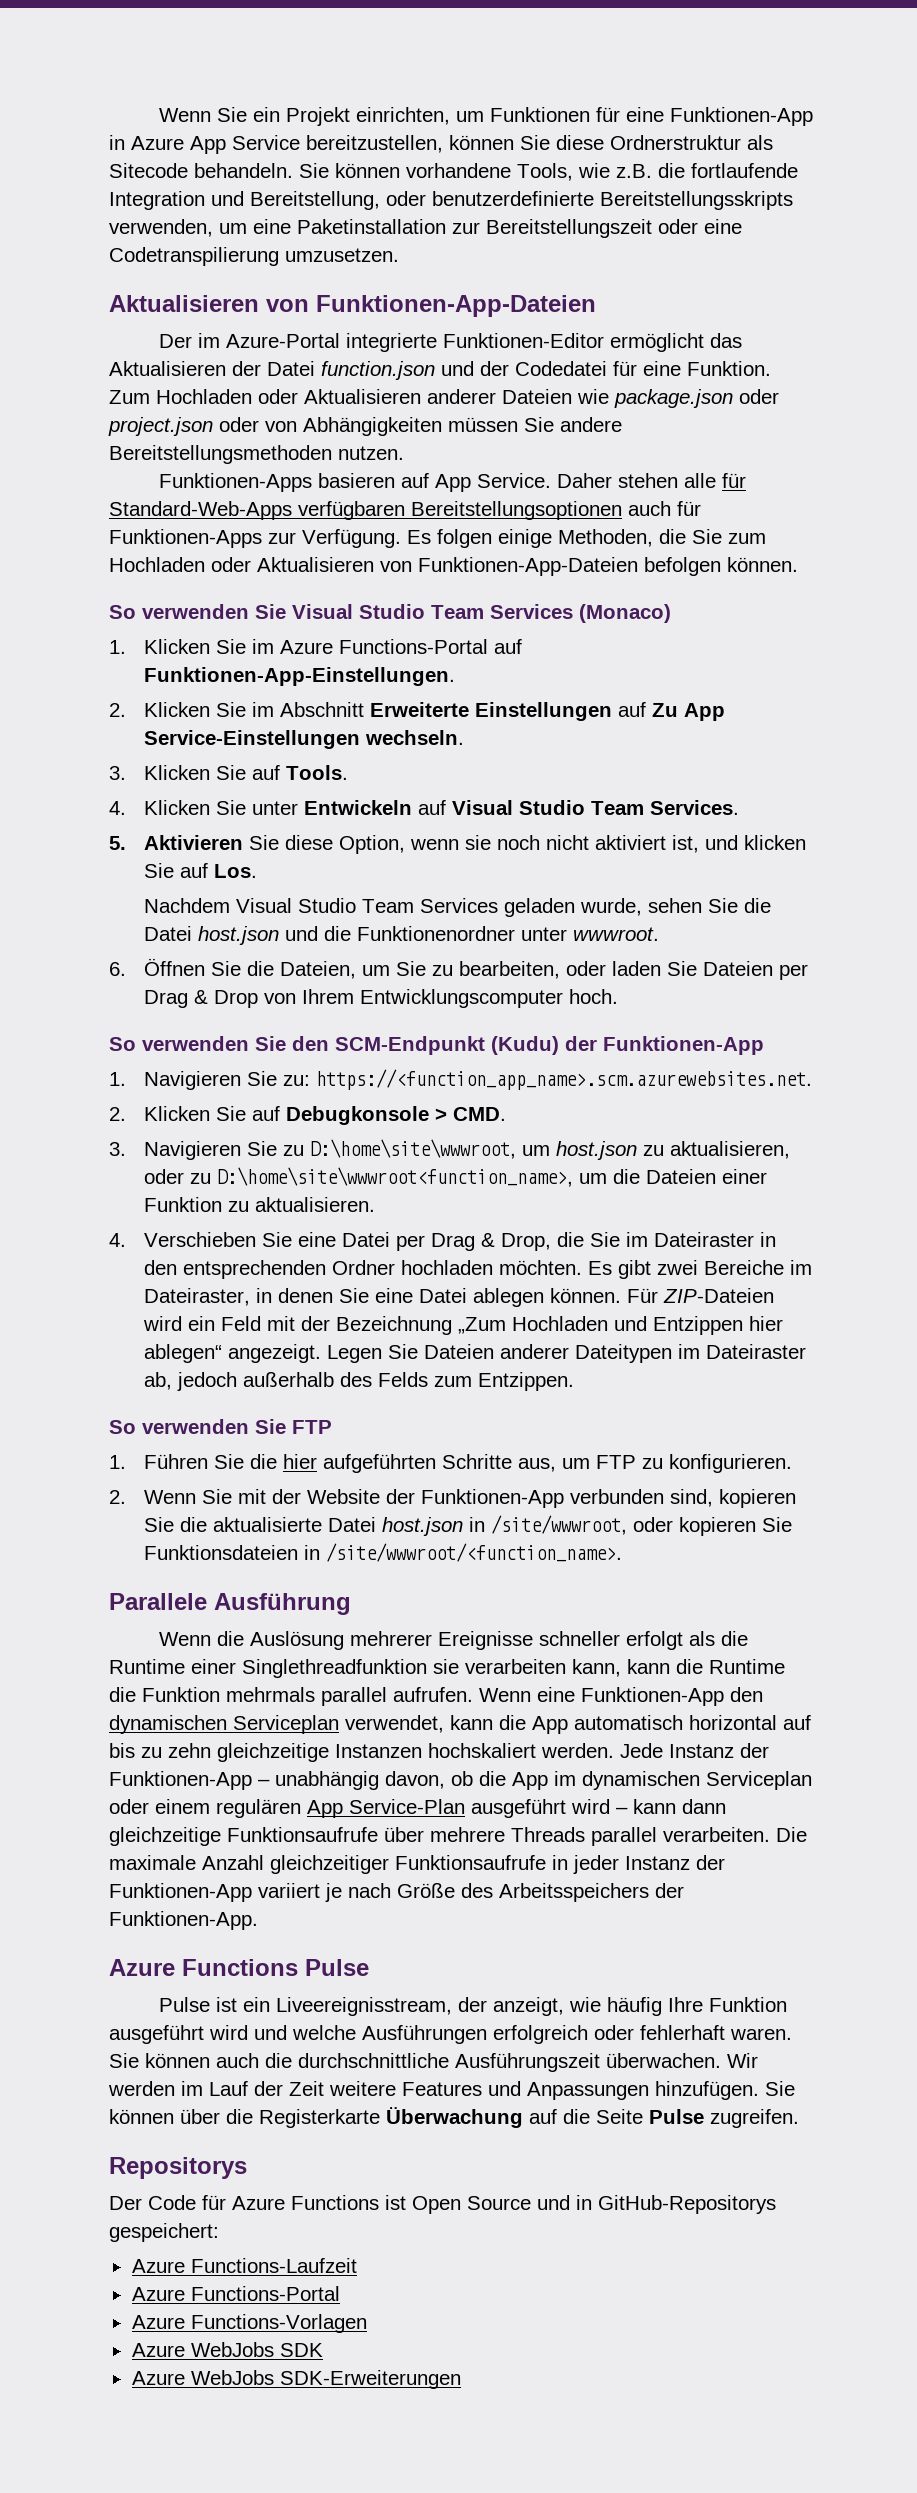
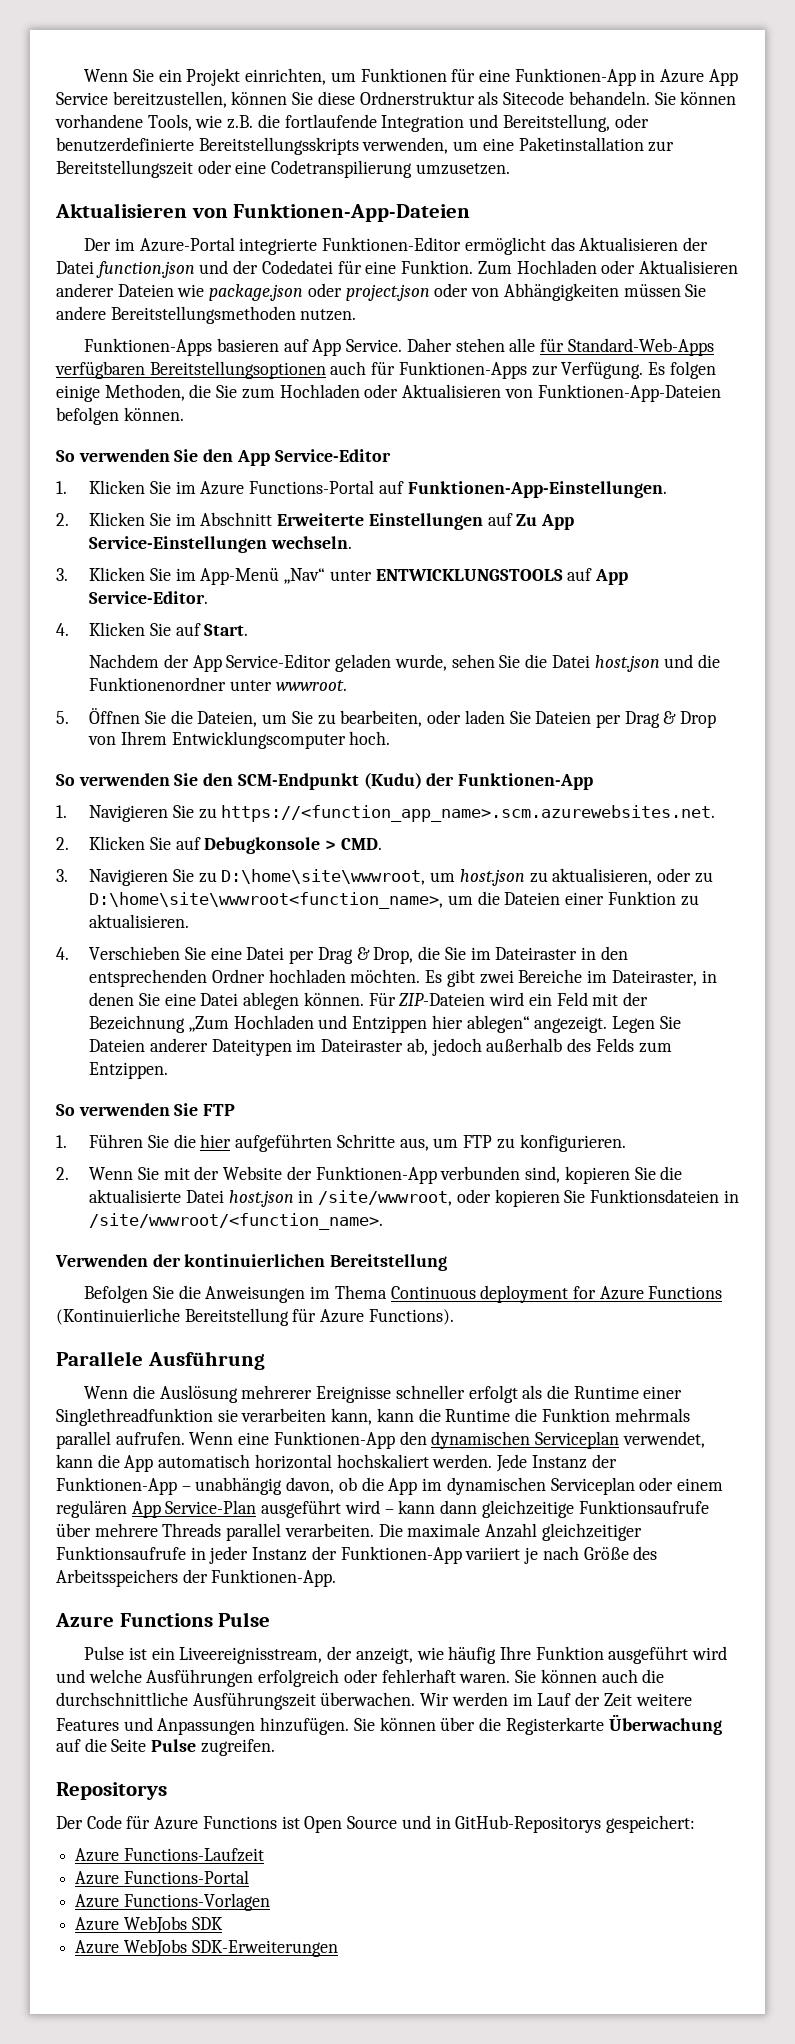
[292,604,671,623] Visual Studio Team Services (Monaco) -> [203,449,391,466] den App Service-Editor
[251,765,348,780] [109,800,739,815] [109,835,806,854] [143,863,257,878] [143,898,498,913] auf Tools. // 4. Klicken Sie unter Entwickeln auf Visual Studio Team Services. // 5. Aktivieren Sie diese Option, wenn sie noch nicht aktiviert ist, und klicken Sie auf Los. // Nachdem Visual Studio Team Services -> [175,568,629,585] [89,591,209,604] [56,622,249,636] [89,654,332,672] im App-Menü „Nav“ unter ENTWICKLUNGSTOOLS auf App Service-Editor. // 4. Klicken Sie auf Start. // Nachdem der App Service-Editor
[109,962,126,976] 6. -> [56,711,69,724] 5.
[282,1075,310,1086] zu: -> [198,808,217,819] zu
(622, 1552) none -> [55,1254,448,1271] [84,1285,723,1303] [56,1308,454,1326] // Verwenden der kontinuierlichen Bereitstellung // Befolgen Sie die Anweisungen im Thema Continuous deployment for Azure Functions (Kontinuierliche Bereitstellung für Azure Functions).
[783,1715,811,1730] [109,1743,422,1762] auf bis zu zehn gleichzeitige Instanzen -> (332, 1461) none

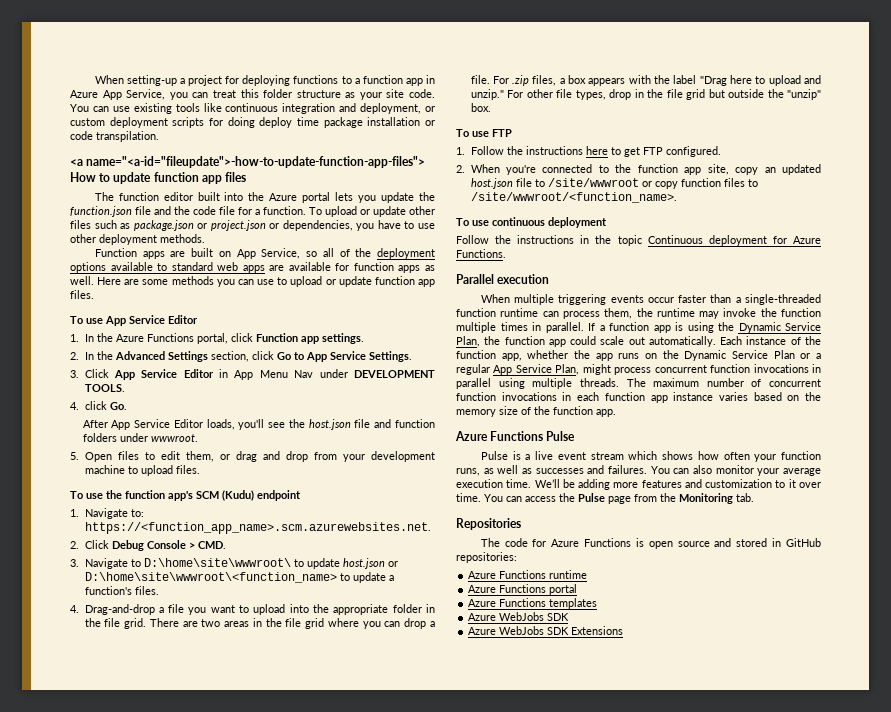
[84,68,738,86] [56,91,737,108] [55,114,649,132] [56,137,675,155] [56,160,510,178] [55,203,471,222] [84,237,708,255] [56,260,738,278] [56,283,707,301] [56,306,357,324] [84,338,714,356] [55,361,716,379] [56,384,721,402] [56,407,184,425] [56,449,391,466] [56,480,667,498] [56,512,575,530] [89,536,353,553] [56,567,629,585] [89,591,209,604] [56,622,249,636] [89,654,721,672] [89,677,347,691] [56,708,717,728] [88,731,391,749] [56,772,594,790] [56,805,716,822] [56,836,382,854] [56,868,713,886] [89,891,699,909] [89,914,190,928] [56,946,628,964] [89,969,717,987] [89,992,649,1010] [89,1015,681,1033] [89,1038,672,1056] [89,1062,169,1079] [56,1103,236,1116] [56,1134,626,1152] [56,1166,683,1184] [89,1189,739,1207] [89,1213,384,1230] [55,1254,448,1271] [84,1285,723,1303] [56,1308,454,1326] [56,1351,265,1370] [84,1385,683,1403] [56,1408,690,1426] [56,1431,705,1449] [56,1454,617,1472] [56,1477,723,1495] [56,1500,709,1518] [56,1523,642,1541] [56,1546,658,1564] [56,1569,337,1587] [55,1612,271,1627] [84,1646,728,1664] [56,1669,665,1687] [56,1692,692,1710] [56,1714,722,1735] [56,1738,275,1756] [56,1782,167,1800] [56,1815,695,1833] [75,1848,264,1862] [75,1870,249,1885] [75,1893,270,1911] Wenn Sie ein Projekt einrichten, um Funktionen für eine Funktionen-App in Azure App Service bereitzustellen, können Sie diese Ordnerstruktur als Sitecode behandeln. Sie können vorhandene Tools, wie z.B. die fortlaufende Integration und Bereitstellung, oder benutzerdefinierte Bereitstellungsskripts verwenden, um eine Paketinstallation zur Bereitstellungszeit oder eine Codetranspilierung umzusetzen. // Aktualisieren von Funktionen-App-Dateien // Der im Azure-Portal integrierte Funktionen-Editor ermöglicht das Aktualisieren der Datei function.json und der Codedatei für eine Funktion. Zum Hochladen oder Aktualisieren anderer Dateien wie package.json oder project.json oder von Abhängigkeiten müssen Sie andere Bereitstellungsmethoden nutzen. // Funktionen-Apps basieren auf App Service. Daher stehen alle für Standard-Web-Apps verfügbaren Bereitstellungsoptionen auch für Funktionen-Apps zur Verfügung. Es folgen einige Methoden, die Sie zum Hochladen oder Aktualisieren von Funktionen-App-Dateien befolgen können. // So verwenden Sie den App Service-Editor // 1. Klicken Sie im Azure Functions-Portal auf Funktionen-App-Einstellungen. // 2. Klicken Sie im Abschnitt Erweiterte Einstellungen auf Zu App Service-Einstellungen wechseln. // 3. Klicken Sie im App-Menü „Nav“ unter ENTWICKLUNGSTOOLS auf App Service-Editor. // 4. Klicken Sie auf Start. // Nachdem der App Service-Editor geladen wurde, sehen Sie die Datei host.json und die Funktionenordner unter wwwroot. // 5. Öffnen Sie die Dateien, um Sie zu bearbeiten, oder laden Sie Dateien per Drag & Drop von Ihrem Entwicklungscomputer hoch. // So verwenden Sie den SCM-Endpunkt (Kudu) der Funktionen-App // 1. Navigieren Sie zu https://<function_app_name>.scm.azurewebsites.net. // 2. Klicken Sie auf Debugkonsole > CMD. // 3. Navigieren Sie zu D:\home\site\wwwroot, um host.json zu aktualisieren, oder zu D:\home\site\wwwroot<function_name>, um die Dateien einer Funktion zu aktualisieren. // 4. Verschieben Sie eine Datei per Drag & Drop, die Sie im Dateiraster in den entsprechenden Ordner hochladen möchten. Es gibt zwei Bereiche im Dateiraster, in denen Sie eine Datei ablegen können. Für ZIP-Dateien wird ein Feld mit der Bezeichnung „Zum Hochladen und Entzippen hier ablegen“ angezeigt. Legen Sie Dateien anderer Dateitypen im Dateiraster ab, jedoch außerhalb des Felds zum Entzippen. // So verwenden Sie FTP // 1. Führen Sie die hier aufgeführten Schritte aus, um FTP zu konfigurieren. // 2. Wenn Sie mit der Website der Funktionen-App verbunden sind, kopieren Sie die aktualisierte Datei host.json in /site/wwwroot, oder kopieren Sie Funktionsdateien in /site/wwwroot/<function_name>. // Verwenden der kontinuierlichen Bereitstellung // Befolgen Sie die Anweisungen im Thema Continuous deployment for Azure Functions (Kontinuierliche Bereitstellung für Azure Functions). // Parallele Ausführung // Wenn die Auslösung mehrerer Ereignisse schneller erfolgt als die Runtime einer Singlethreadfunktion sie verarbeiten kann, kann die Runtime die Funktion mehrmals parallel aufrufen. Wenn eine Funktionen-App den dynamischen Serviceplan verwendet, kann die App automatisch horizontal hochskaliert werden. Jede Instanz der Funktionen-App – unabhängig davon, ob die App im dynamischen Serviceplan oder einem regulären App Service-Plan ausgeführt wird – kann dann gleichzeitige Funktionsaufrufe über mehrere Threads parallel verarbeiten. Die maximale Anzahl gleichzeitiger Funktionsaufrufe in jeder Instanz der Funktionen-App variiert je nach Größe des Arbeitsspeichers der Funktionen-App. // Azure Functions Pulse // Pulse ist ein Liveereignisstream, der anzeigt, wie häufig Ihre Funktion ausgeführt wird und welche Ausführungen erfolgreich oder fehlerhaft waren. Sie können auch die durchschnittliche Ausführungszeit überwachen. Wir werden im Lauf der Zeit weitere Features und Anpassungen hinzufügen. Sie können über die Registerkarte Überwachung auf die Seite Pulse zugreifen. // Repositorys // Der Code für Azure Functions ist Open Source und in GitHub-Repositorys gespeichert: // Azure Functions-Laufzeit // Azure Functions-Portal // Azure Functions-Vorlagen -> [94,75,436,86] [70,89,435,100] [70,103,435,114] [70,117,435,128] [70,131,159,142] [70,156,426,168] [70,172,247,184] [94,192,435,203] [70,206,435,217] [70,220,435,231] [70,234,205,245] [94,248,435,259] [70,262,435,273] [70,276,435,287] [70,290,94,299] [70,315,198,326] [70,333,364,344] [70,351,412,362] [70,369,435,380] [84,384,125,392] [70,401,127,410] [82,419,435,430] [82,433,198,442] [70,451,435,462] [84,465,200,476] [70,490,301,501] [70,508,144,519] [84,522,431,534] [70,540,226,551] [70,558,398,569] [84,572,394,583] [84,586,159,595] [70,604,435,615] [84,618,435,629] [470,75,821,86] [470,89,821,100] [470,103,491,112] [456,129,512,137] [456,146,721,157] [456,164,821,175] [470,178,758,189] [470,192,677,203] [456,217,607,228] [456,235,821,246] [456,249,506,258] [456,274,550,284] [480,294,821,305] [456,308,821,319] [456,322,821,333] [456,336,821,347] [456,350,821,361] [456,364,821,375] [456,378,821,389] [456,392,821,403] [456,406,616,417] [455,431,576,441] [480,451,821,462] [456,465,821,476] [456,479,821,490] [456,493,754,504] [456,518,521,530] [480,538,821,549] [456,552,517,563] [468,570,588,579] [468,584,578,595] [468,598,598,609] When setting-up a project for deploying functions to a function app in Azure App Service, you can treat this folder structure as your site code. You can use existing tools like continuous integration and deployment, or custom deployment scripts for doing deploy time package installation or code transpilation. // <a name="<a-id="fileupdate">-how-to-update-function-app-files"> How to update function app files // The function editor built into the Azure portal lets you update the function.json file and the code file for a function. To upload or update other files such as package.json or project.json or dependencies, you have to use other deployment methods. // Function apps are built on App Service, so all of the deployment options available to standard web apps are available for function apps as well. Here are some methods you can use to upload or update function app files. // To use App Service Editor // 1. In the Azure Functions portal, click Function app settings. // 2. In the Advanced Settings section, click Go to App Service Settings. // 3. Click App Service Editor in App Menu Nav under DEVELOPMENT TOOLS. // 4. click Go. // After App Service Editor loads, you'll see the host.json file and function folders under wwwroot. // 5. Open files to edit them, or drag and drop from your development machine to upload files. // To use the function app's SCM (Kudu) endpoint // 1. Navigate to: https://<function_app_name>.scm.azurewebsites.net. // 2. Click Debug Console > CMD. // 3. Navigate to D:\home\site\wwwroot\ to update host.json or D:\home\site\wwwroot\<function_name> to update a function's files. // 4. Drag-and-drop a file you want to upload into the appropriate folder in the file grid. There are two areas in the file grid where you can drop a file. For .zip files, a box appears with the label "Drag here to upload and unzip." For other file types, drop in the file grid but outside the "unzip" box. // To use FTP // 1. Follow the instructions here to get FTP configured. // 2. When you're connected to the function app site, copy an updated host.json file to /site/wwwroot or copy function files to /site/wwwroot/<function_name>. // To use continuous deployment // Follow the instructions in the topic Continuous deployment for Azure Functions. // Parallel execution // When multiple triggering events occur faster than a single-threaded function runtime can process them, the runtime may invoke the function multiple times in parallel. If a function app is using the Dynamic Service Plan, the function app could scale out automatically. Each instance of the function app, whether the app runs on the Dynamic Service Plan or a regular App Service Plan, might process concurrent function invocations in parallel using multiple threads. The maximum number of concurrent function invocations in each function app instance varies based on the memory size of the function app. // Azure Functions Pulse // Pulse is a live event stream which shows how often your function runs, as well as successes and failures. You can also monitor your average execution time. We’ll be adding more features and customization to it over time. You can access the Pulse page from the Monitoring tab. // Repositories // The code for Azure Functions is open source and stored in GitHub repositories: // Azure Functions runtime // Azure Functions portal // Azure Functions templates
[191,1940,338,1957] SDK-Erweiterungen -> [547,626,624,635] SDK Extensions

